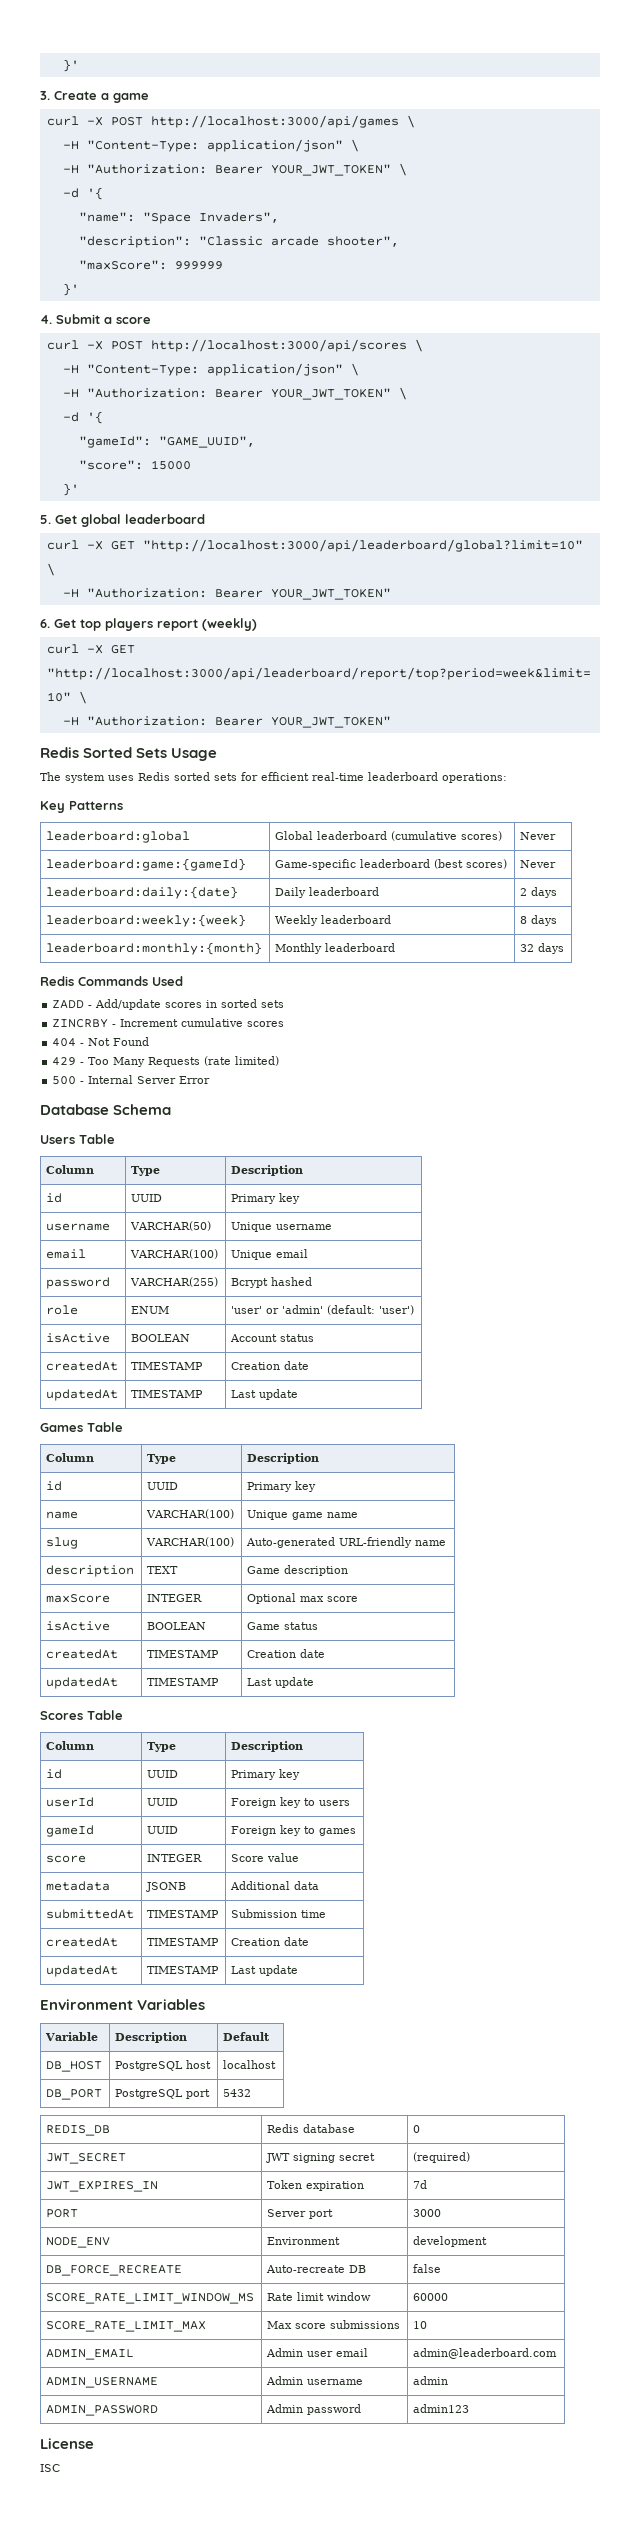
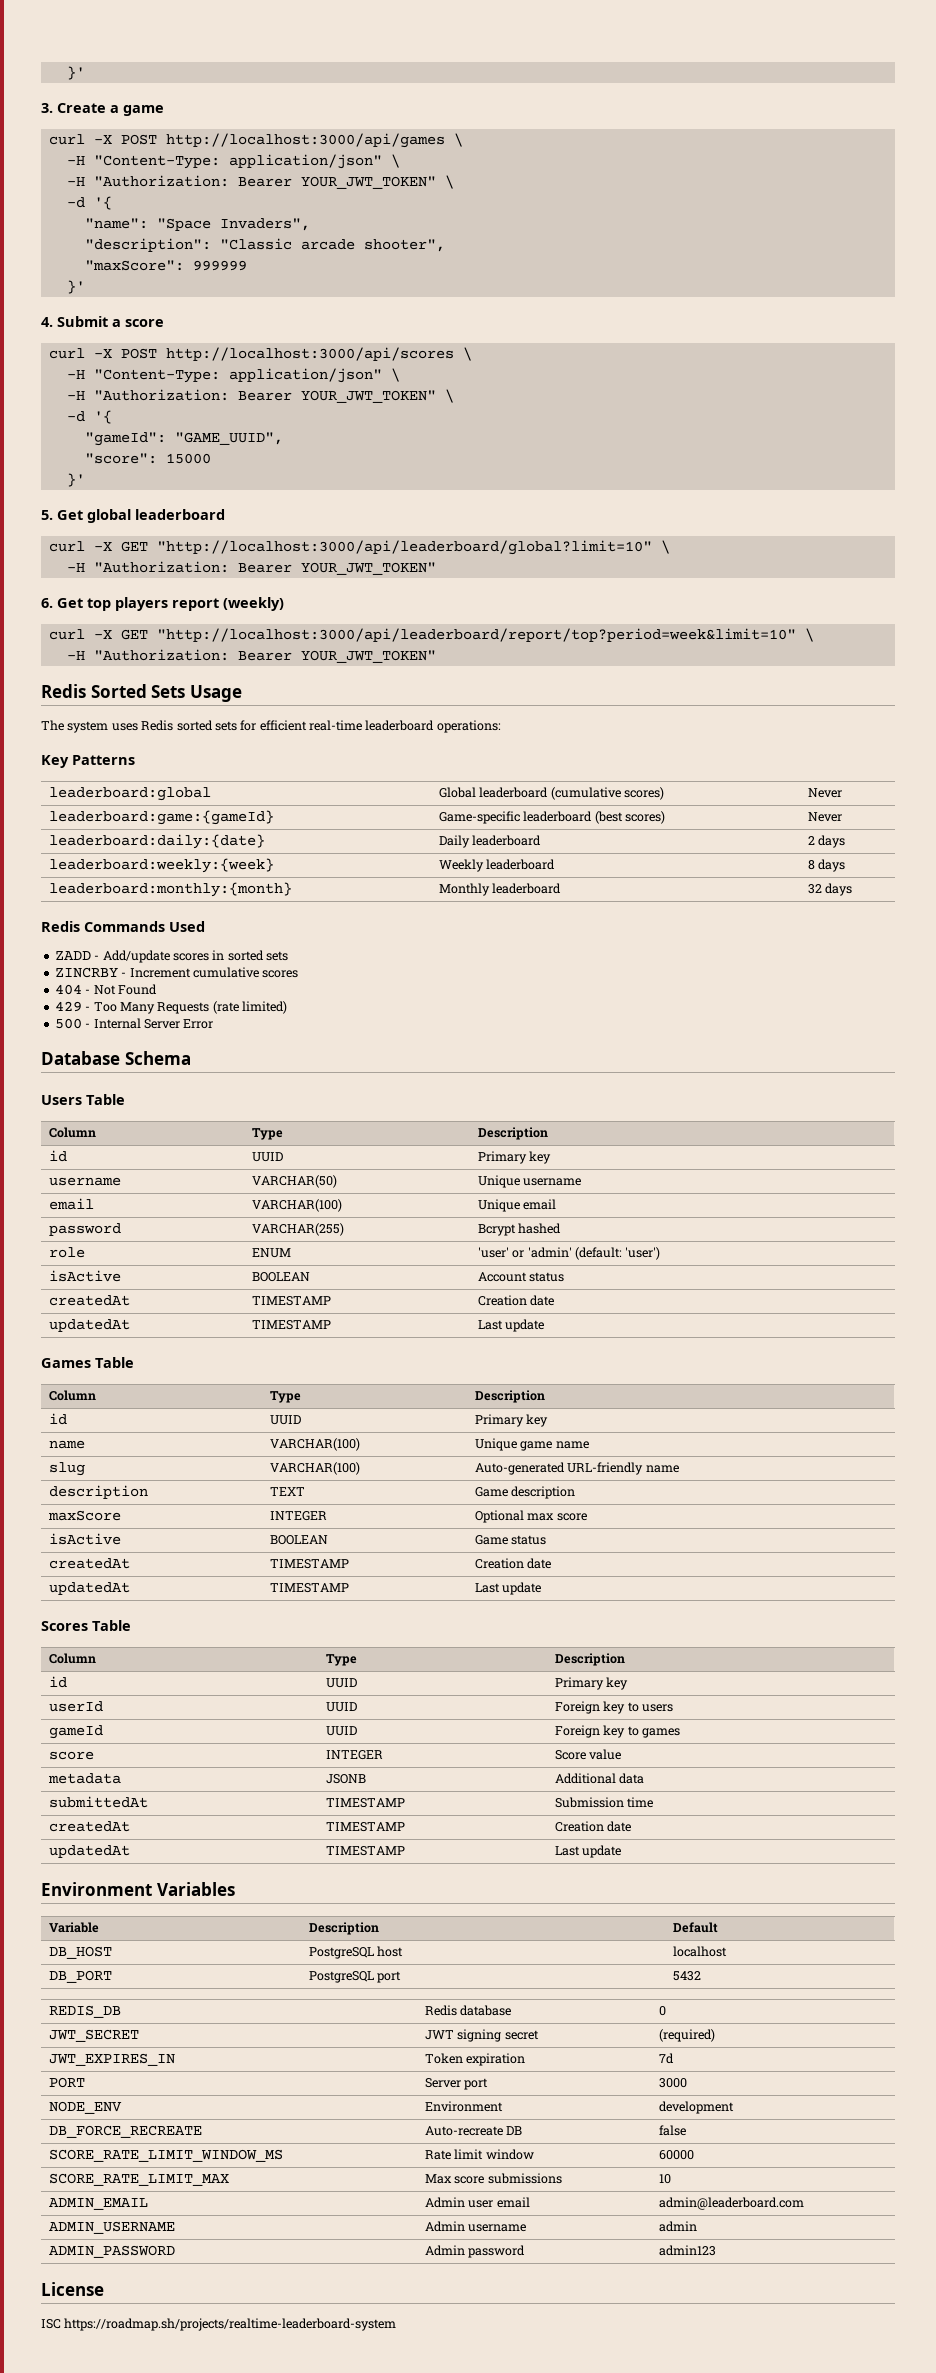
(60, 2468) none -> [64,2318,397,2331] https://roadmap.sh/projects/realtime-leaderboard-system

